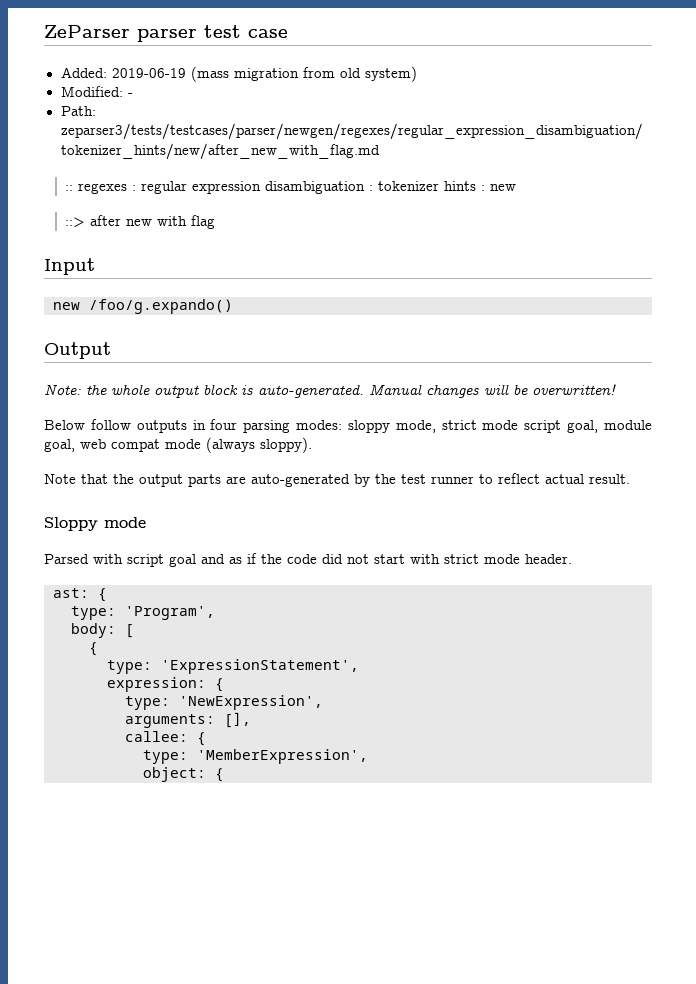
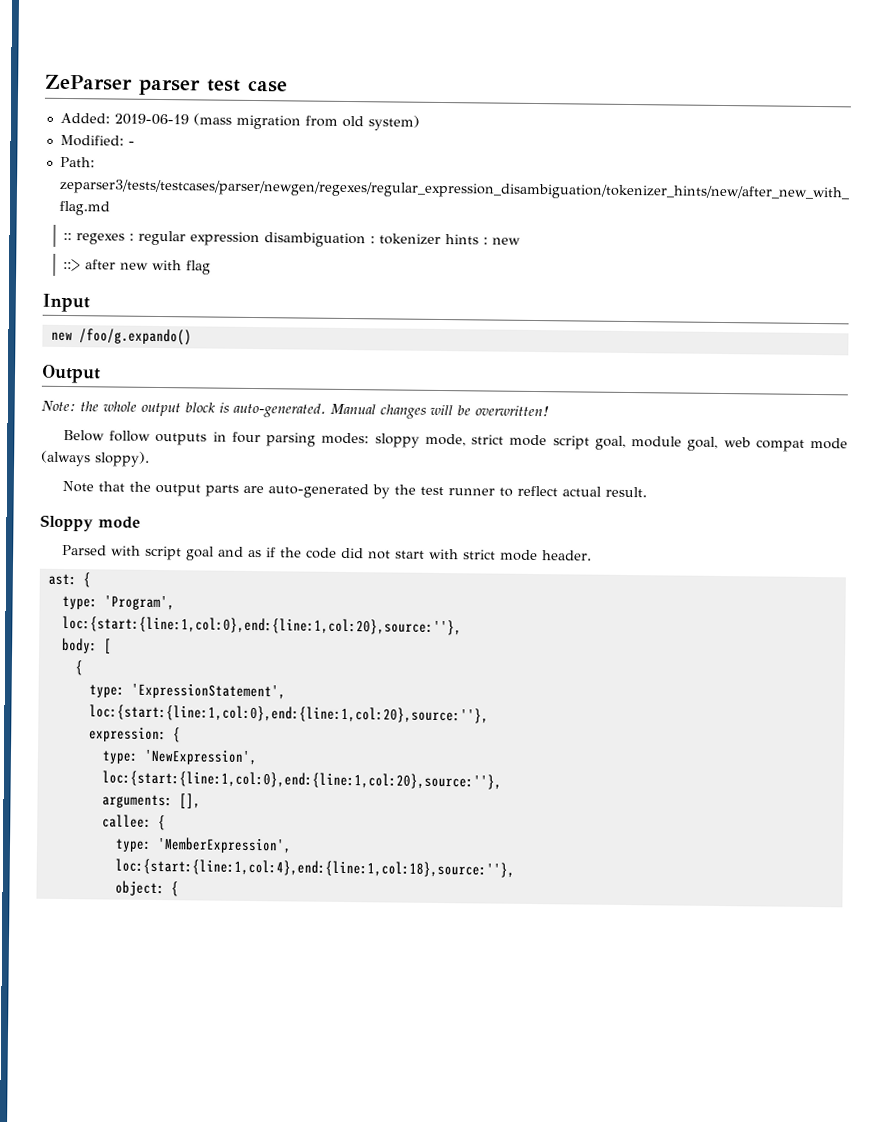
(215, 613) none -> [61,615,462,636] // loc:{start:{line:1,col:0},end:{line:1,col:20},source:''},
(359, 666) none -> [88,704,489,724] // loc:{start:{line:1,col:0},end:{line:1,col:20},source:''},
(323, 702) none -> [101,770,502,790] // loc:{start:{line:1,col:0},end:{line:1,col:20},source:''},
(368, 756) none -> [114,858,515,878] // loc:{start:{line:1,col:4},end:{line:1,col:18},source:''},

